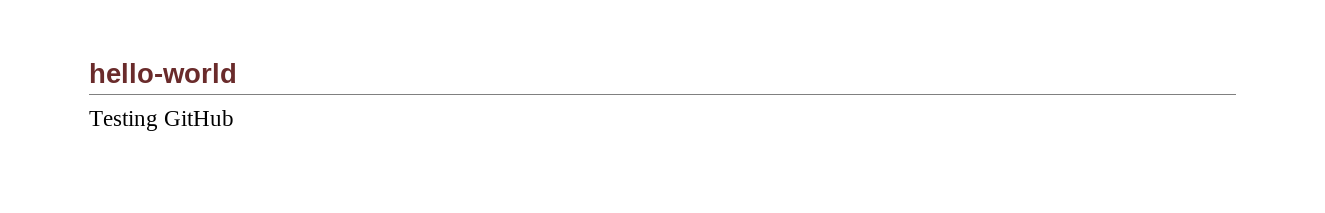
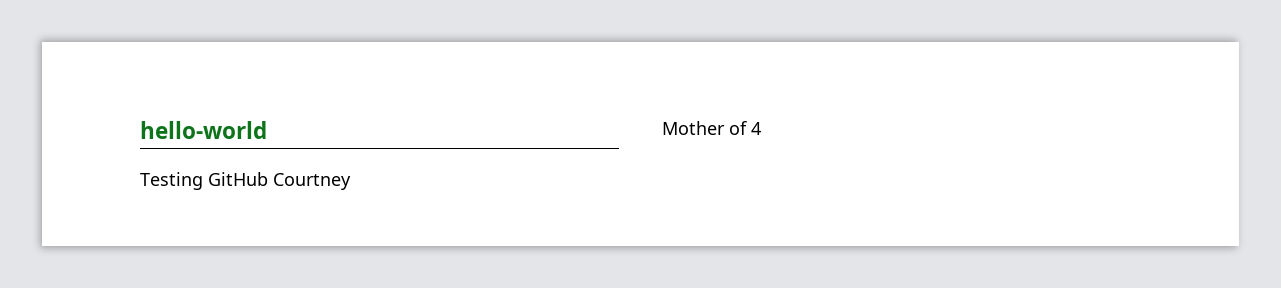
(235, 118) none -> [273,173,351,190] [662,121,761,135] Courtney // Mother of 4

